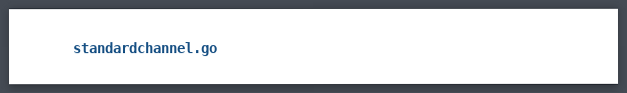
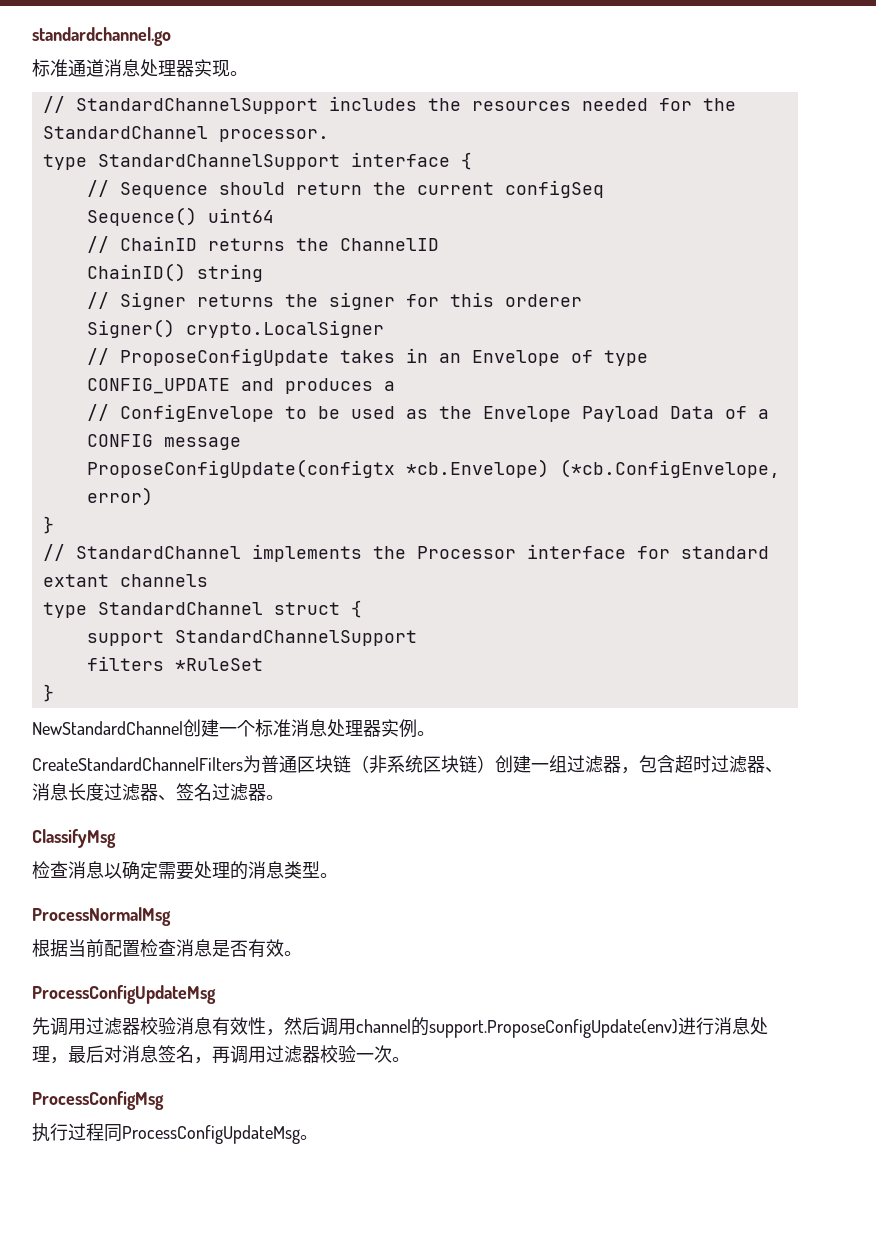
(218, 49) none -> [32,59,248,77] [42,96,736,114] [42,126,329,142] [42,152,472,170] [86,180,604,198] [86,207,274,226] [86,236,439,253] [86,263,263,282] [86,292,582,310] [86,319,384,338] [86,348,648,366] [86,378,395,394] [86,404,769,422] [86,434,241,450] [86,459,780,478] [86,487,153,506] [42,516,54,534] [42,544,769,562] [42,574,208,587] [42,600,362,618] [86,630,417,646] [86,656,263,671] [42,684,54,702] [32,719,435,738] [32,755,783,774] [32,783,284,801] [32,829,116,848] [32,861,338,880] [32,907,171,926] [32,939,302,958] [32,985,216,1004] [32,1017,768,1038] [32,1045,410,1064] [32,1091,164,1110] [32,1123,318,1144] // 标准通道消息处理器实现。 // // StandardChannelSupport includes the resources needed for the StandardChannel processor. // type StandardChannelSupport interface { // // Sequence should return the current configSeq // Sequence() uint64 // // ChainID returns the ChannelID // ChainID() string // // Signer returns the signer for this orderer // Signer() crypto.LocalSigner // // ProposeConfigUpdate takes in an Envelope of type CONFIG_UPDATE and produces a // // ConfigEnvelope to be used as the Envelope Payload Data of a CONFIG message // ProposeConfigUpdate(configtx *cb.Envelope) (*cb.ConfigEnvelope, error) // } // // StandardChannel implements the Processor interface for standard extant channels // type StandardChannel struct { // support StandardChannelSupport // filters *RuleSet // } // NewStandardChannel创建一个标准消息处理器实例。 // CreateStandardChannelFilters为普通区块链（非系统区块链）创建一组过滤器，包含超时过滤器、消息长度过滤器、签名过滤器。 // ClassifyMsg // 检查消息以确定需要处理的消息类型。 // ProcessNormalMsg // 根据当前配置检查消息是否有效。 // ProcessConfigUpdateMsg // 先调用过滤器校验消息有效性，然后调用channel的support.ProposeConfigUpdate(env)进行消息处理，最后对消息签名，再调用过滤器校验一次。 // ProcessConfigMsg // 执行过程同ProcessConfigUpdateMsg。

